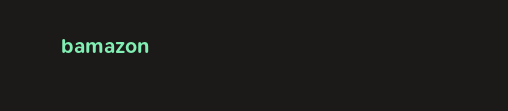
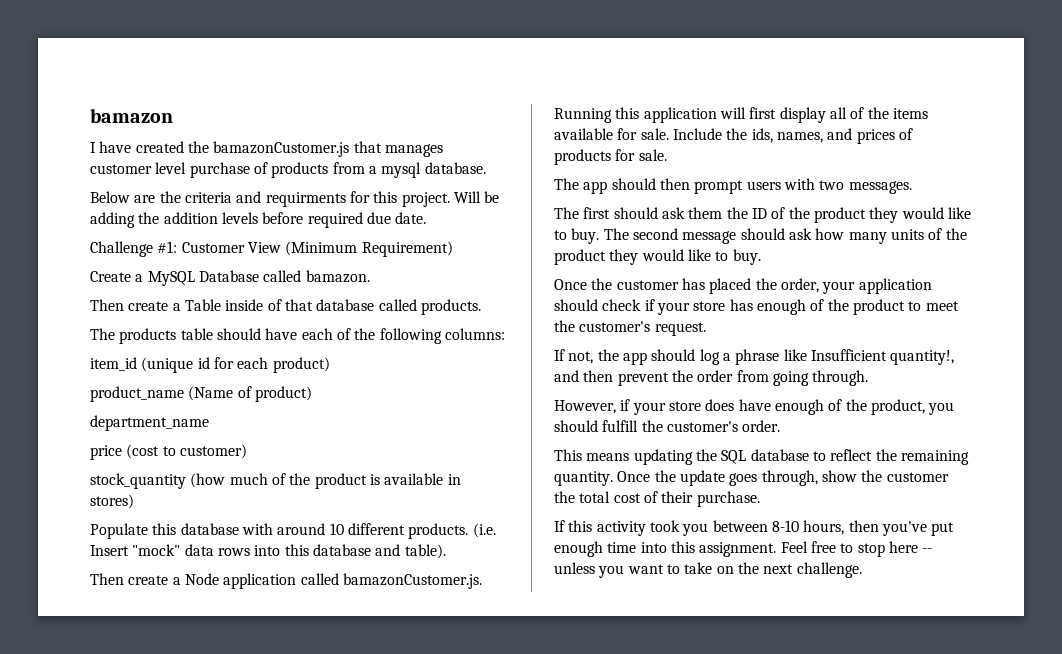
(149, 46) none -> [90,141,443,157] [90,162,486,178] [90,191,500,207] [90,212,427,228] [90,241,453,257] [90,270,370,286] [90,299,481,315] [90,328,505,344] [90,357,330,373] [90,386,312,402] [90,415,209,431] [90,444,247,460] [90,473,461,489] [90,494,134,509] [90,523,496,539] [90,544,446,559] [90,573,482,589] [554,107,928,123] [554,128,913,144] [554,149,667,165] [554,178,912,194] [554,207,971,223] [554,228,967,244] [554,249,761,265] [554,278,932,294] [554,299,959,315] [554,320,706,336] [554,349,955,365] [554,370,869,386] [554,399,955,415] [554,420,781,432] [554,449,969,465] [554,470,949,486] [554,491,760,507] [554,520,955,536] [554,541,933,557] [554,562,862,578] // I have created the bamazonCustomer.js that manages customer level purchase of products from a mysql database. // Below are the criteria and requirments for this project. Will be adding the addition levels before required due date. // Challenge #1: Customer View (Minimum Requirement) // Create a MySQL Database called bamazon. // Then create a Table inside of that database called products. // The products table should have each of the following columns: // item_id (unique id for each product) // product_name (Name of product) // department_name // price (cost to customer) // stock_quantity (how much of the product is available in stores) // Populate this database with around 10 different products. (i.e. Insert "mock" data rows into this database and table). // Then create a Node application called bamazonCustomer.js. Running this application will first display all of the items available for sale. Include the ids, names, and prices of products for sale. // The app should then prompt users with two messages. // The first should ask them the ID of the product they would like to buy. The second message should ask how many units of the product they would like to buy. // Once the customer has placed the order, your application should check if your store has enough of the product to meet the customer's request. // If not, the app should log a phrase like Insufficient quantity!, and then prevent the order from going through. // However, if your store does have enough of the product, you should fulfill the customer's order. // This means updating the SQL database to reflect the remaining quantity. Once the update goes through, show the customer the total cost of their purchase. // If this activity took you between 8-10 hours, then you've put enough time into this assignment. Feel free to stop here -- unless you want to take on the next challenge.

